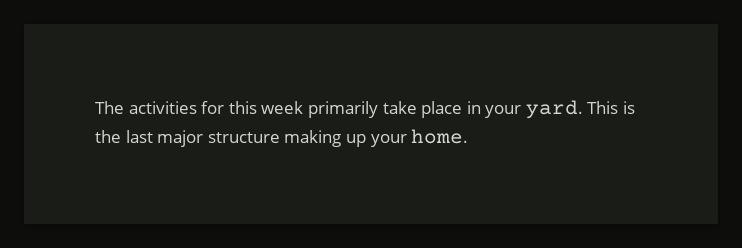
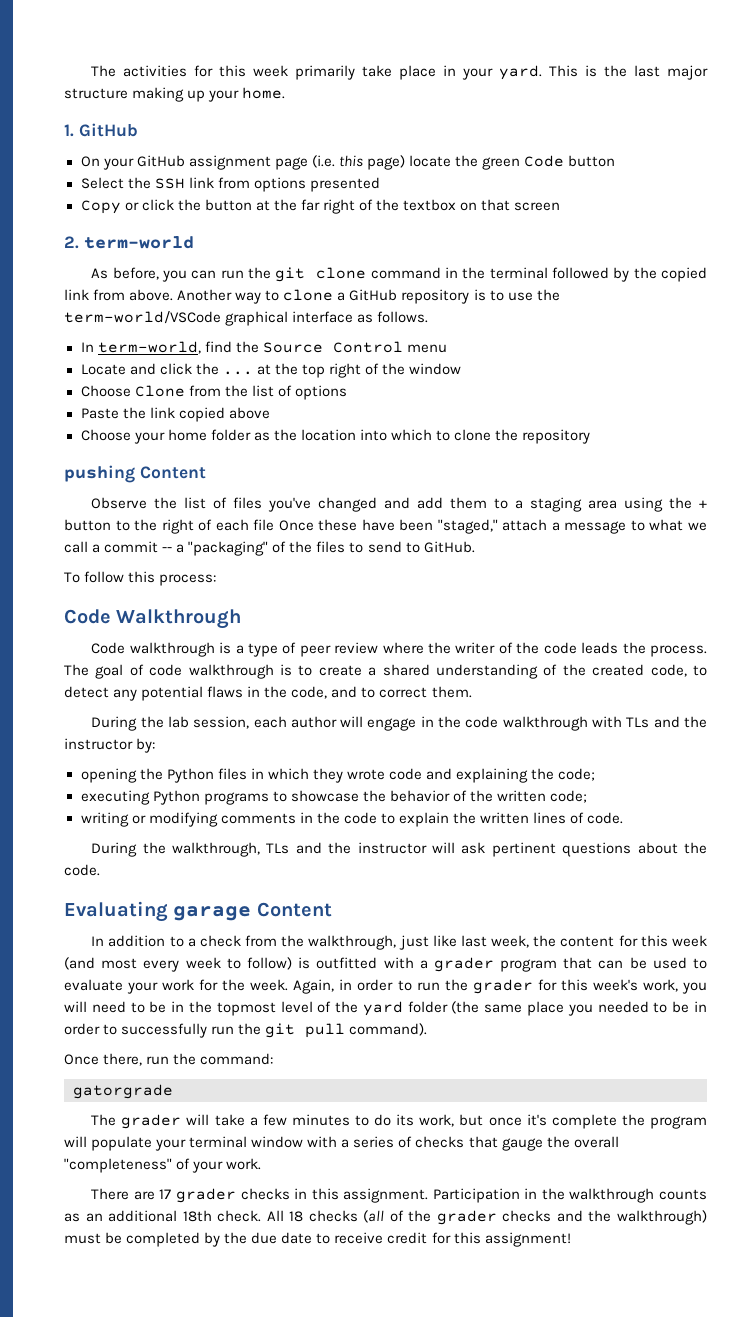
(469, 136) none -> [64,123,138,137] [80,155,616,170] [80,177,380,192] [80,199,561,214] [64,236,194,249] [91,267,707,282] [64,289,560,304] [64,311,429,326] [80,341,447,354] [80,363,462,378] [80,385,347,400] [80,407,270,422] [80,429,591,444] [64,465,206,483] [91,497,707,512] [64,519,707,534] [64,541,475,556] [64,571,217,586] [64,609,242,629] [91,642,707,657] [64,664,707,679] [64,686,472,701] [91,716,707,731] [64,738,156,753] [80,768,596,783] [80,790,588,805] [80,812,624,827] [91,842,707,857] [64,864,100,876] [64,901,332,922] [91,935,707,950] [64,957,707,972] [64,979,707,994] [64,1001,707,1016] [64,1023,428,1038] [64,1053,274,1066] [73,1084,173,1099] [91,1114,707,1129] [64,1136,619,1151] [64,1158,262,1173] [91,1188,707,1203] [64,1210,708,1225] [64,1232,571,1247] // 1. GitHub // On your GitHub assignment page (i.e. this page) locate the green Code button // Select the SSH link from options presented // Copy or click the button at the far right of the textbox on that screen // 2. term-world // As before, you can run the git clone command in the terminal followed by the copied link from above. Another way to clone a GitHub repository is to use the term-world/VSCode graphical interface as follows. // In term-world, find the Source Control menu // Locate and click the ... at the top right of the window // Choose Clone from the list of options // Paste the link copied above // Choose your home folder as the location into which to clone the repository // pushing Content // Observe the list of files you've changed and add them to a staging area using the + button to the right of each file Once these have been "staged," attach a message to what we call a commit -- a "packaging" of the files to send to GitHub. // To follow this process: // Code Walkthrough // Code walkthrough is a type of peer review where the writer of the code leads the process. The goal of code walkthrough is to create a shared understanding of the created code, to detect any potential flaws in the code, and to correct them. // During the lab session, each author will engage in the code walkthrough with TLs and the instructor by: // opening the Python files in which they wrote code and explaining the code; // executing Python programs to showcase the behavior of the written code; // writing or modifying comments in the code to explain the written lines of code. // During the walkthrough, TLs and the instructor will ask pertinent questions about the code. // Evaluating garage Content // In addition to a check from the walkthrough, just like last week, the content for this week (and most every week to follow) is outfitted with a grader program that can be used to evaluate your work for the week. Again, in order to run the grader for this week's work, you will need to be in the topmost level of the yard folder (the same place you needed to be in order to successfully run the git pull command). // Once there, run the command: // gatorgrade // The grader will take a few minutes to do its work, but once it's complete the program will populate your terminal window with a series of checks that gauge the overall "completeness" of your work. // There are 17 grader checks in this assignment. Participation in the walkthrough counts as an additional 18th check. All 18 checks (all of the grader checks and the walkthrough) must be completed by the due date to receive credit for this assignment!

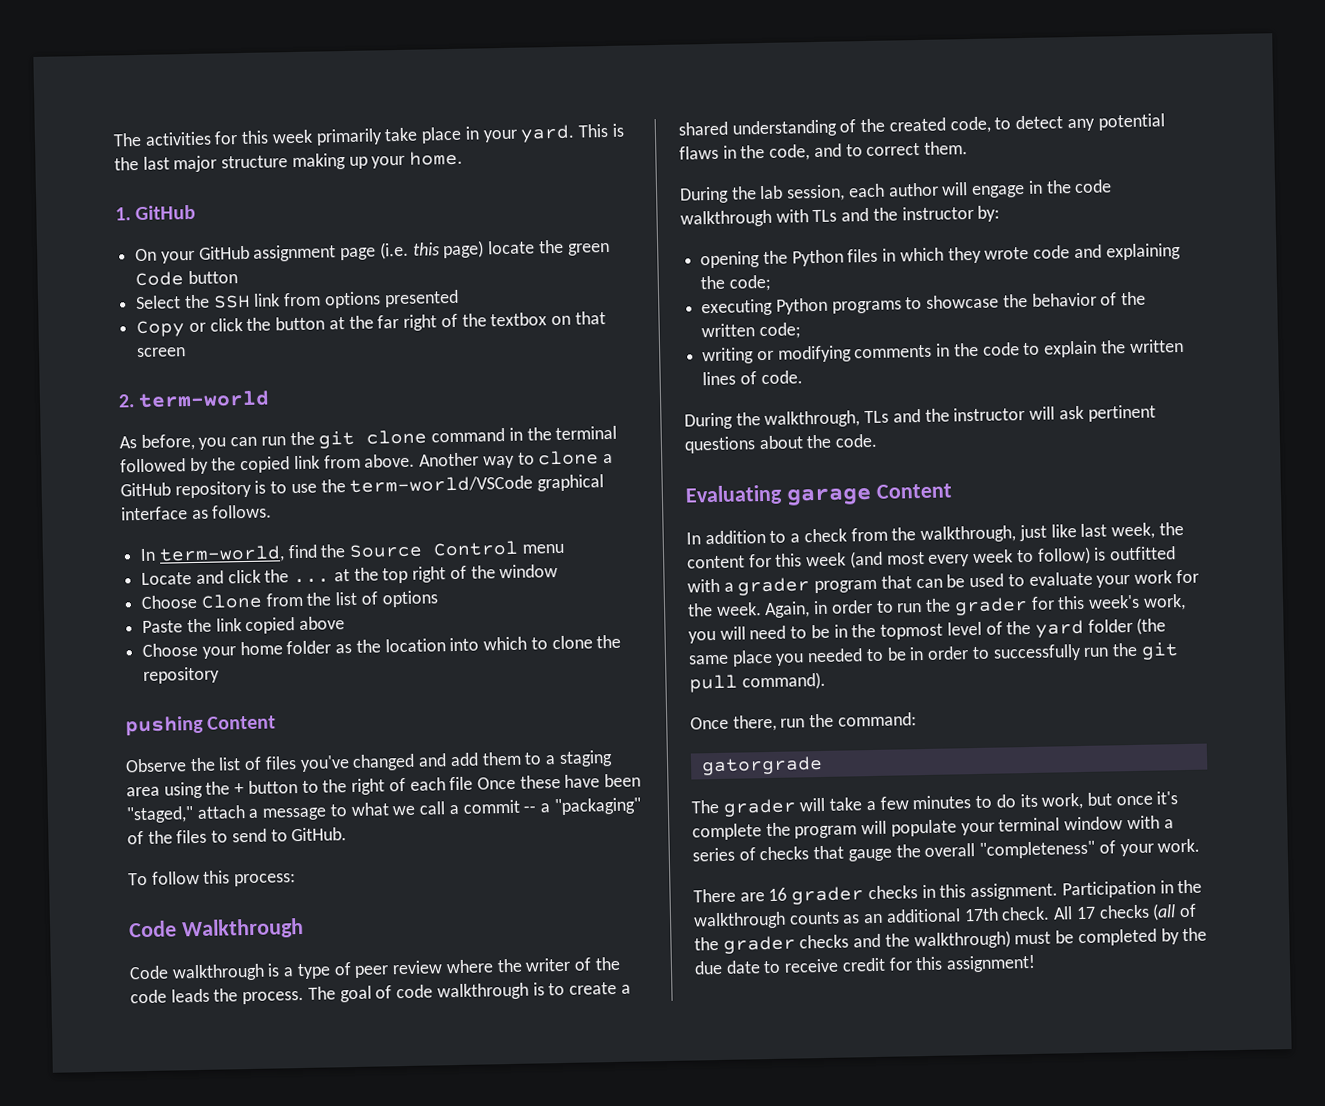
[159,1189,172,1199] 17 -> [768,887,788,902] 16
[182,1210,212,1222] 18th -> [963,907,999,922] 17th
[289,1211,304,1222] 18 -> [1075,906,1096,920] 17

